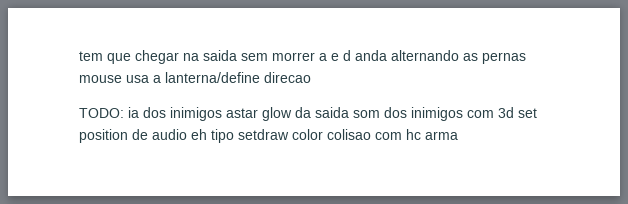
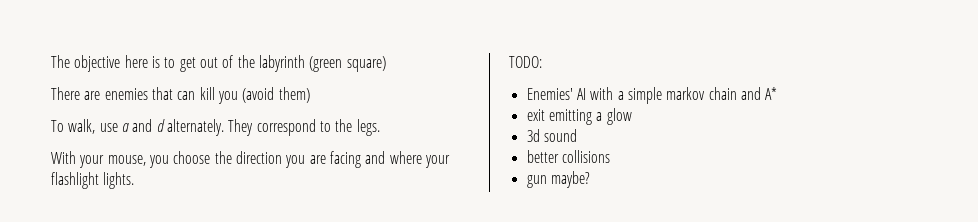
[79,50,526,64] [79,72,311,83] [79,107,537,121] [79,129,458,143] tem que chegar na saida sem morrer a e d anda alternando as pernas mouse usa a lanterna/define direcao // TODO: ia dos inimigos astar glow da saida som dos inimigos com 3d set position de audio eh tipo setdraw color colisao com hc arma -> [51,55,386,72] [51,87,310,104] [51,119,380,136] [51,151,450,168] [51,172,135,189] [509,56,542,68] [526,87,778,104] [526,108,632,125] [526,129,577,142] [526,150,610,163] [526,171,590,188] The objective here is to get out of the labyrinth (green square) // There are enemies that can kill you (avoid them) // To walk, use a and d alternately. They correspond to the legs. // With your mouse, you choose the direction you are facing and where your flashlight lights. // TODO: // Enemies' AI with a simple markov chain and A* // exit emitting a glow // 3d sound // better collisions // gun maybe?

